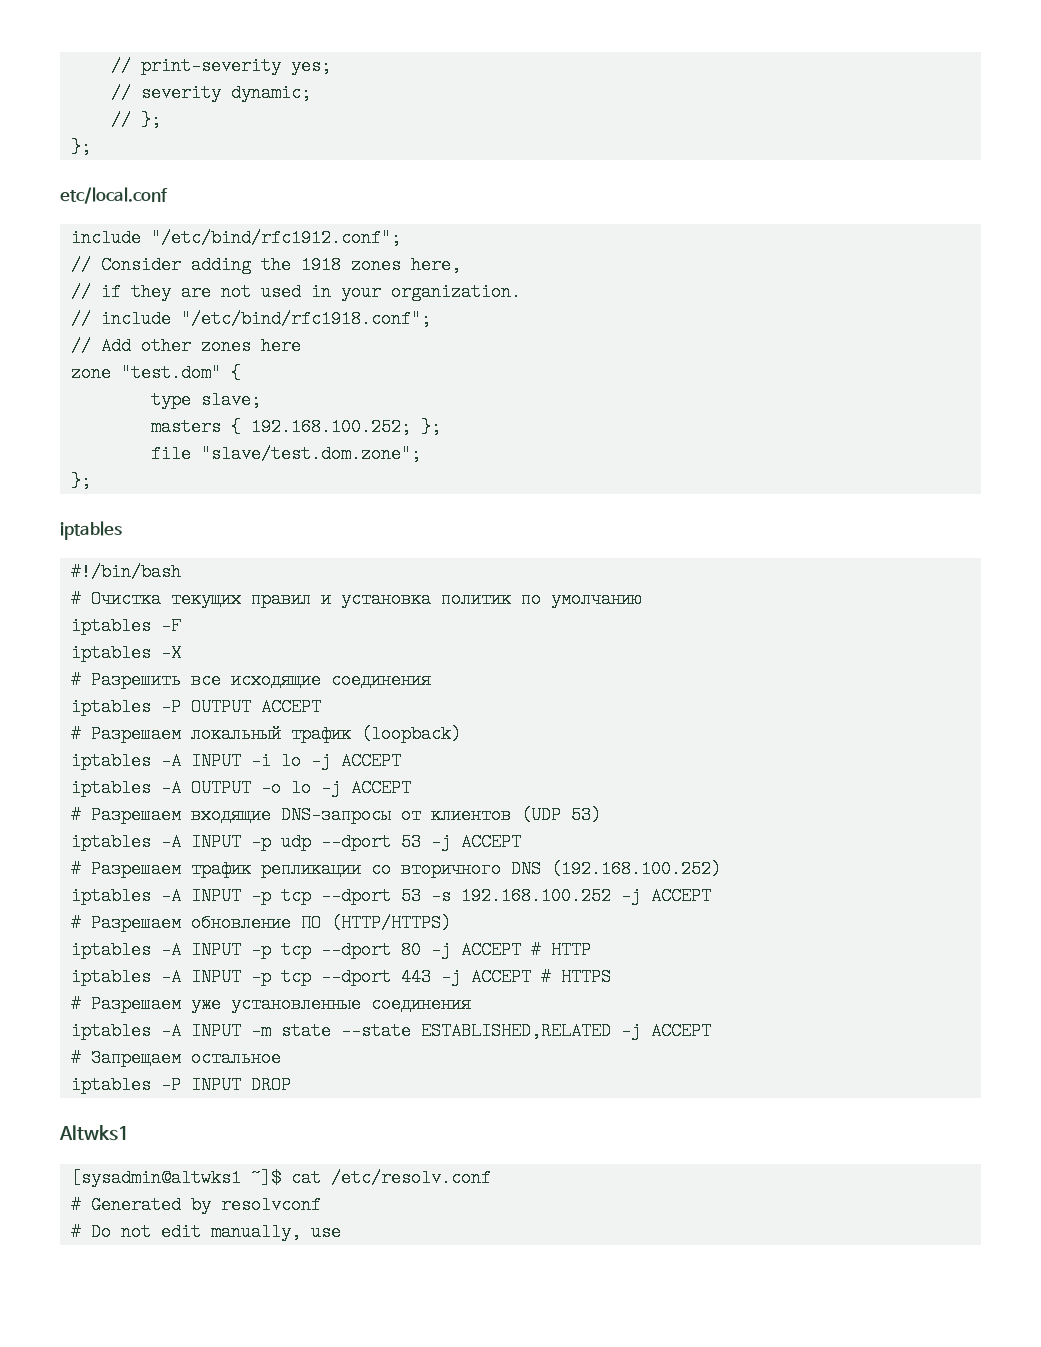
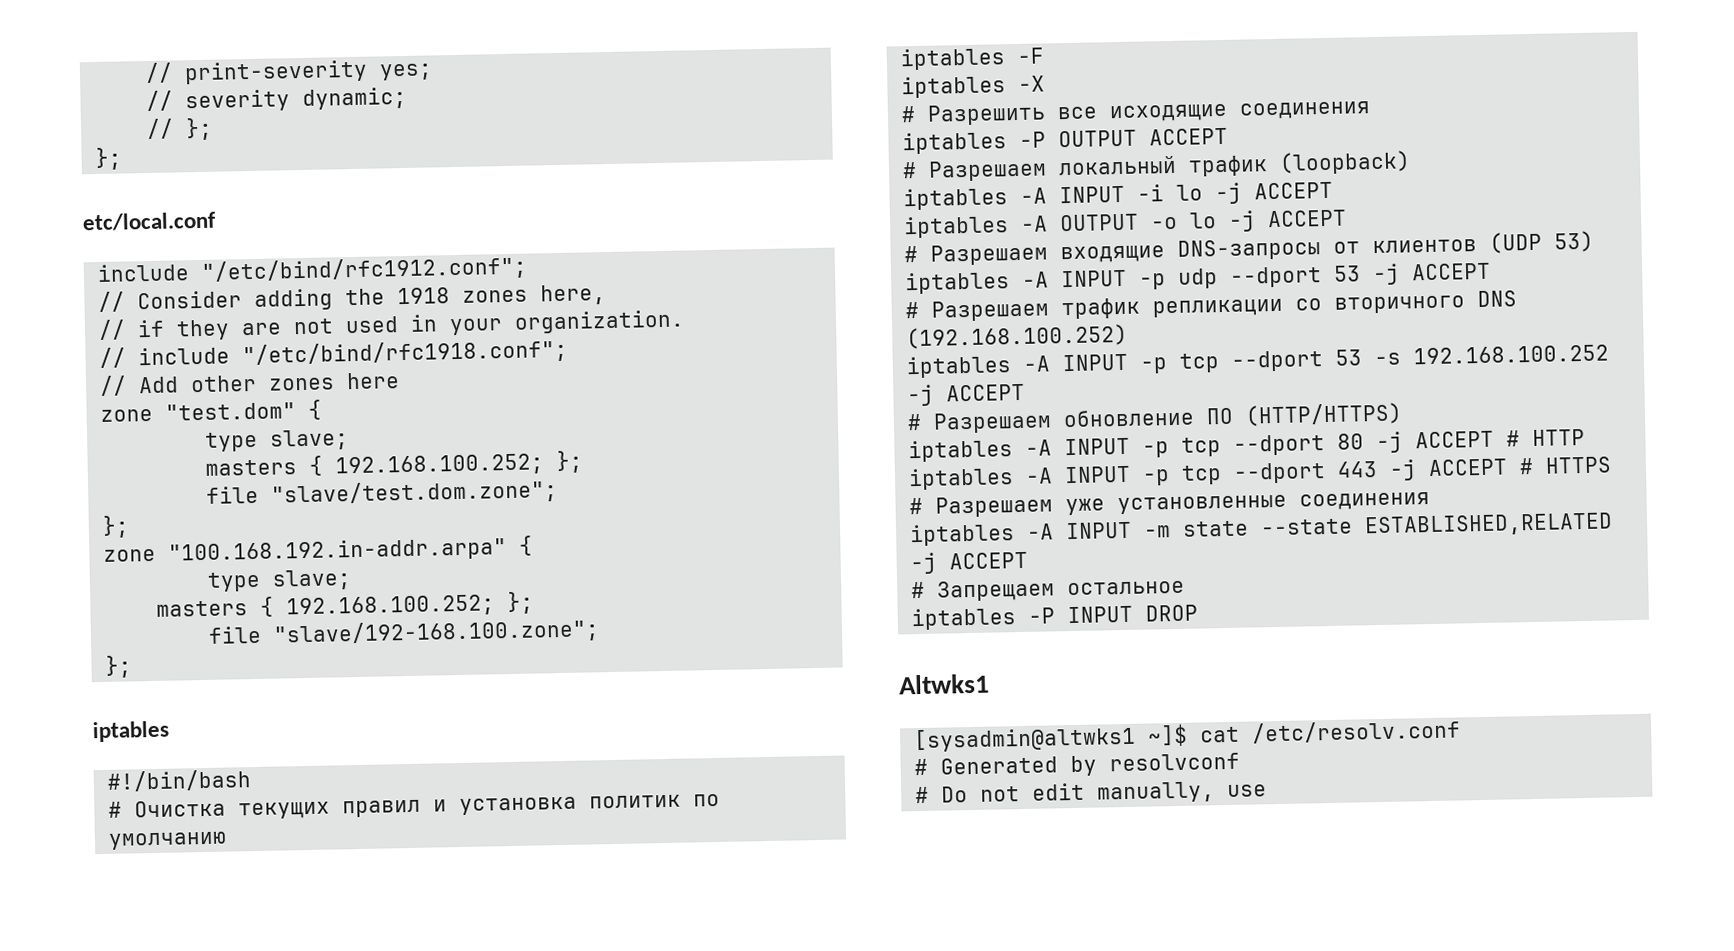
(91, 481) none -> [102,535,533,565] [206,569,352,592] [155,591,534,619] [207,618,600,647] [104,655,132,678] // zone "100.168.192.in-addr.arpa" { // type slave; // masters { 192.168.100.252; }; // file "slave/192-168.100.zone"; // };

